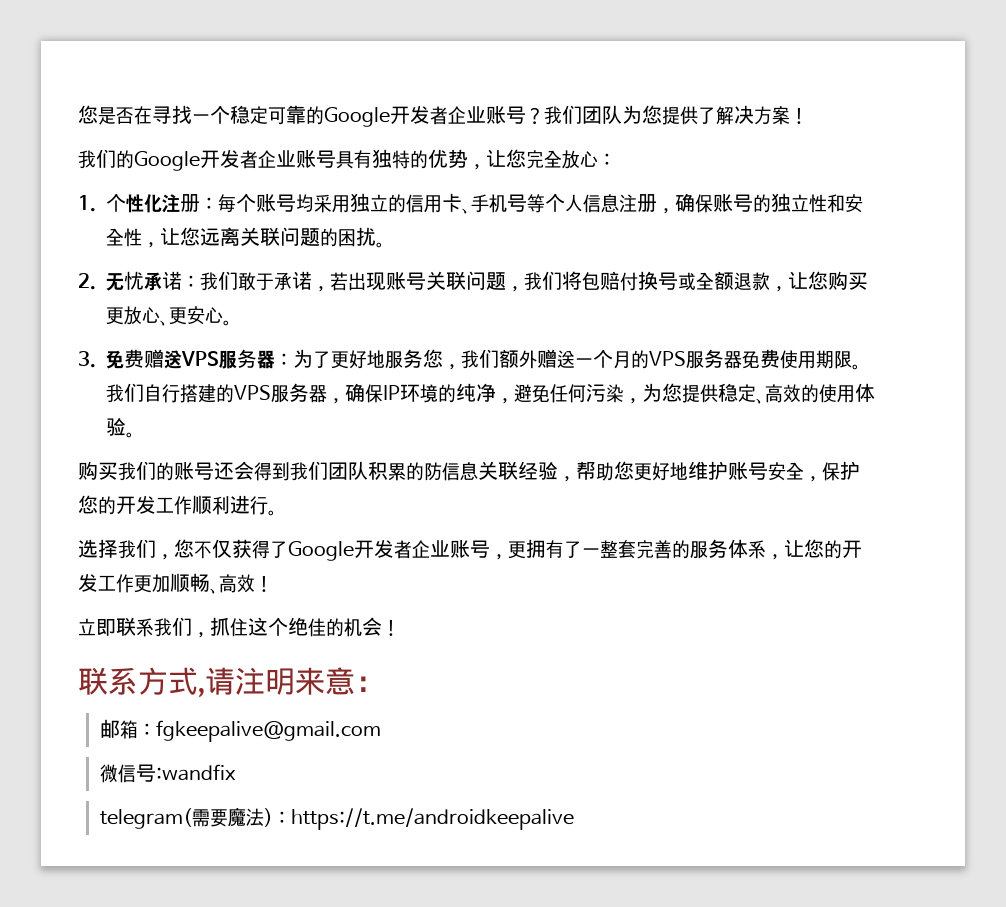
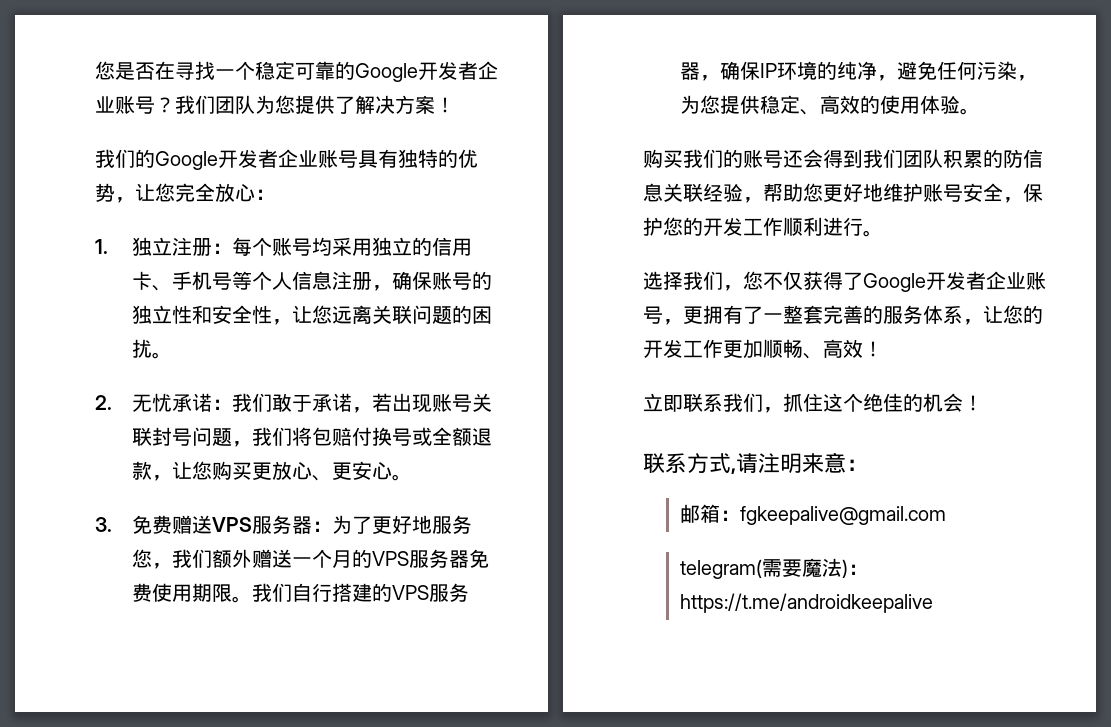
[106,193,162,213] 个性化 -> [132,237,173,256] 独立
(466, 280) none -> [152,427,193,446] 封号
[100,764,237,783] // 微信号:wandfix -> (947, 515) none

